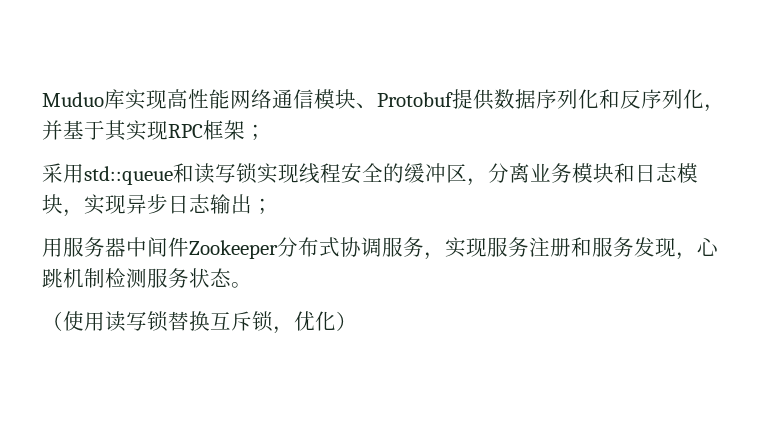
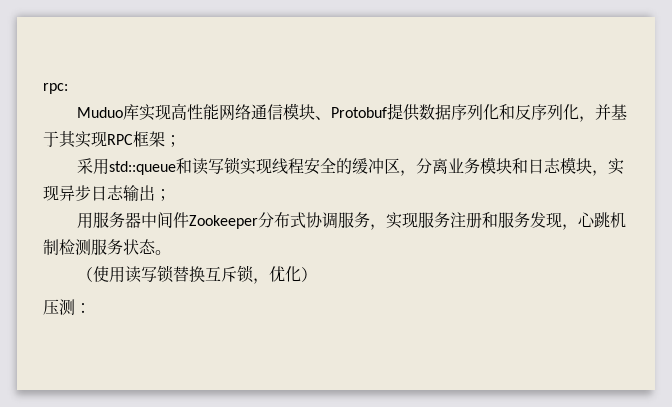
(42, 99) none -> [43,83,68,94] rpc: //
(357, 321) none -> [43,299,91,315] // 压测：

